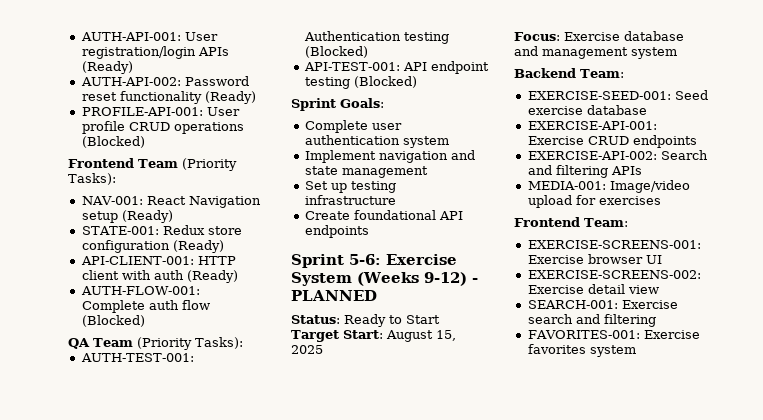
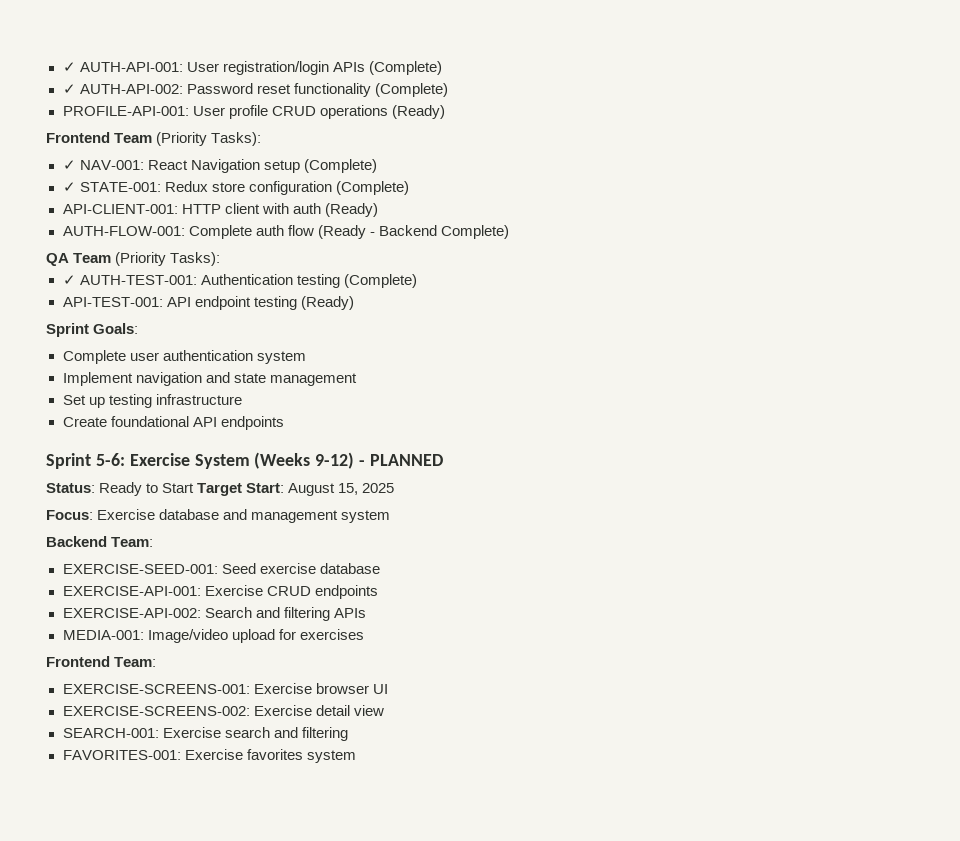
(80, 36) none -> [62,62,76,72] ✓
[81,61,133,74] (Ready) // -> [368,61,442,75] [62,84,76,94] (Complete) // ✓
[204,91,256,104] (Ready) -> [374,83,448,97] (Complete)
[81,136,145,148] (Blocked) -> [391,105,445,119] (Ready)
(116, 179) none -> [62,160,76,170] ✓
[121,210,173,223] (Ready) // -> [303,159,377,173] [62,182,76,192] (Complete) // ✓
[172,240,224,253] (Ready) -> [335,181,409,195] (Complete)
[81,315,145,327] (Blocked) -> [317,225,509,239] (Ready - Backend Complete)
(243, 343) none -> [62,275,76,285] ✓
[304,46,368,58] (Blocked) -> [343,274,417,288] (Complete)
[353,76,417,88] (Blocked) -> [300,296,354,310] (Ready)

